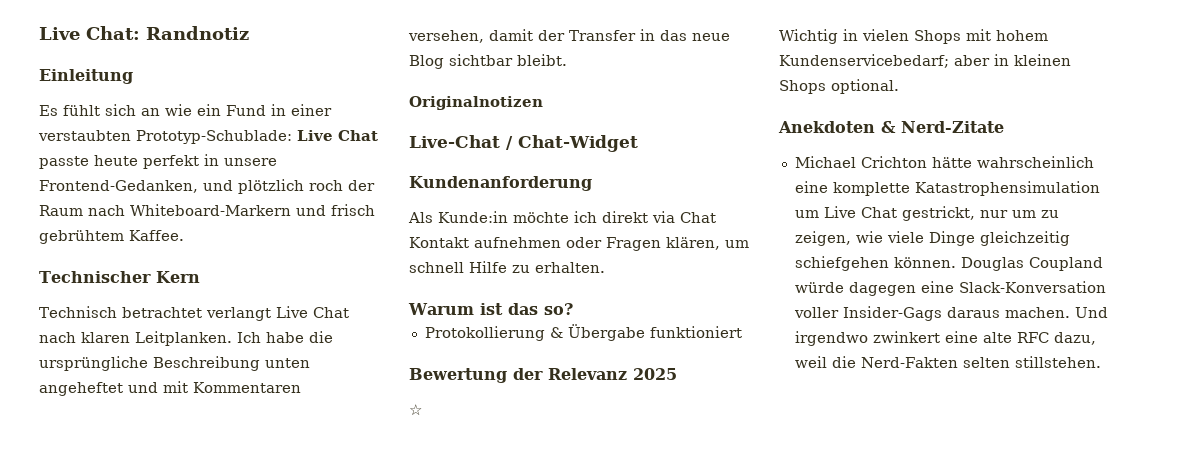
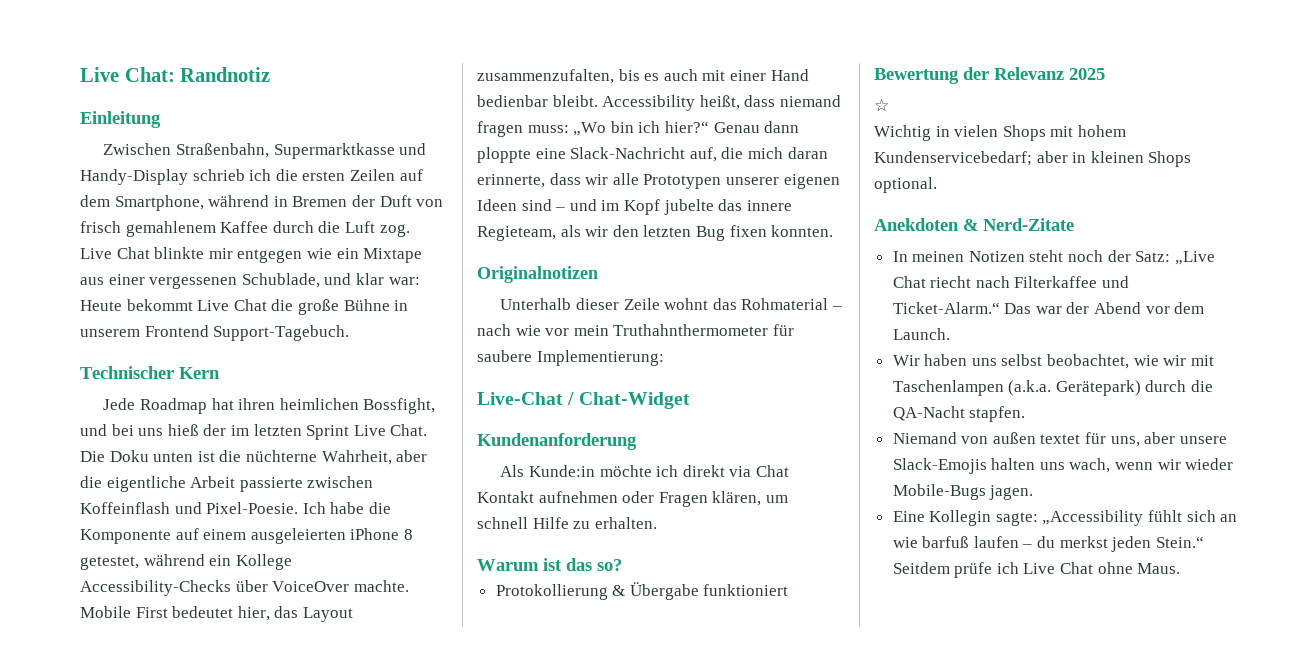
[39,104,332,116] [38,130,378,144] [39,154,277,169] [39,179,375,194] [39,204,375,216] [39,230,184,244] [39,271,200,283] [39,306,349,321] [39,331,333,346] [39,356,310,371] [39,381,301,396] [408,29,730,43] [409,54,567,69] [409,96,543,110] Es fühlt sich an wie ein Fund in einer verstaubten Prototyp-Schublade: Live Chat passte heute perfekt in unsere Frontend-Gedanken, und plötzlich roch der Raum nach Whiteboard-Markern und frisch gebrühtem Kaffee. // Technischer Kern // Technisch betrachtet verlangt Live Chat nach klaren Leitplanken. Ich habe die ursprüngliche Beschreibung unten angeheftet und mit Kommentaren versehen, damit der Transfer in das neue Blog sichtbar bleibt. // Originalnotizen -> [103,143,427,159] [80,169,423,185] [80,195,444,211] [80,221,410,237] [80,247,423,263] [80,273,420,289] [80,299,409,315] [80,325,350,341] [80,366,220,379] [103,398,436,414] [80,424,428,440] [80,450,428,465] [80,476,374,492] [80,502,391,514] [80,528,413,544] [80,554,292,570] [80,580,409,596] [80,606,353,622] [477,69,809,84] [477,95,841,111] [477,121,800,137] [477,147,828,163] [477,173,840,189] [477,199,792,215] [477,225,834,241] [477,266,598,283] [500,298,842,310] [477,324,794,336] [477,350,664,366] Zwischen Straßenbahn, Supermarktkasse und Handy-Display schrieb ich die ersten Zeilen auf dem Smartphone, während in Bremen der Duft von frisch gemahlenem Kaffee durch die Luft zog. Live Chat blinkte mir entgegen wie ein Mixtape aus einer vergessenen Schublade, und klar war: Heute bekommt Live Chat die große Bühne in unserem Frontend Support-Tagebuch. // Technischer Kern // Jede Roadmap hat ihren heimlichen Bossfight, und bei uns hieß der im letzten Sprint Live Chat. Die Doku unten ist die nüchterne Wahrheit, aber die eigentliche Arbeit passierte zwischen Koffeinflash und Pixel-Poesie. Ich habe die Komponente auf einem ausgeleierten iPhone 8 getestet, während ein Kollege Accessibility-Checks über VoiceOver machte. Mobile First bedeutet hier, das Layout zusammenzufalten, bis es auch mit einer Hand bedienbar bleibt. Accessibility heißt, dass niemand fragen muss: „Wo bin ich hier?“ Genau dann ploppte eine Slack-Nachricht auf, die mich daran erinnerte, dass wir alle Prototypen unserer eigenen Ideen sind – und im Kopf jubelte das innere Regieteam, als wir den letzten Bug fixen konnten. // Originalnotizen // Unterhalb dieser Zeile wohnt das Rohmaterial – nach wie vor mein Truthahnthermometer für saubere Implementierung:
[794,156,1094,168] [794,181,1100,196] [794,206,1059,221] [794,231,1070,246] [794,256,1103,271] [794,281,1106,296] [793,306,1108,321] [794,331,1096,346] [794,356,1101,368] Michael Crichton hätte wahrscheinlich eine komplette Katastrophensimulation um Live Chat gestrickt, nur um zu zeigen, wie viele Dinge gleichzeitig schiefgehen können. Douglas Coupland würde dagegen eine Slack-Konversation voller Insider-Gags daraus machen. Und irgendwo zwinkert eine alte RFC dazu, weil die Nerd-Fakten selten stillstehen. -> [892,250,1215,265] [892,276,1130,288] [892,302,1205,314] [892,328,950,340] [892,354,1214,369] [892,380,1214,396] [892,406,1026,422] [892,432,1227,447] [892,458,1234,474] [892,484,1034,500] [892,510,1238,526] [892,536,1204,552] [892,562,1181,578] In meinen Notizen steht noch der Satz: „Live Chat riecht nach Filterkaffee und Ticket-Alarm.“ Das war der Abend vor dem Launch. // Wir haben uns selbst beobachtet, wie wir mit Taschenlampen (a.k.a. Gerätepark) durch die QA-Nacht stapfen. // Niemand von außen textet für uns, aber unsere Slack-Emojis halten uns wach, wenn wir wieder Mobile-Bugs jagen. // Eine Kollegin sagte: „Accessibility fühlt sich an wie barfuß laufen – du merkst jeden Stein.“ Seitdem prüfe ich Live Chat ohne Maus.

